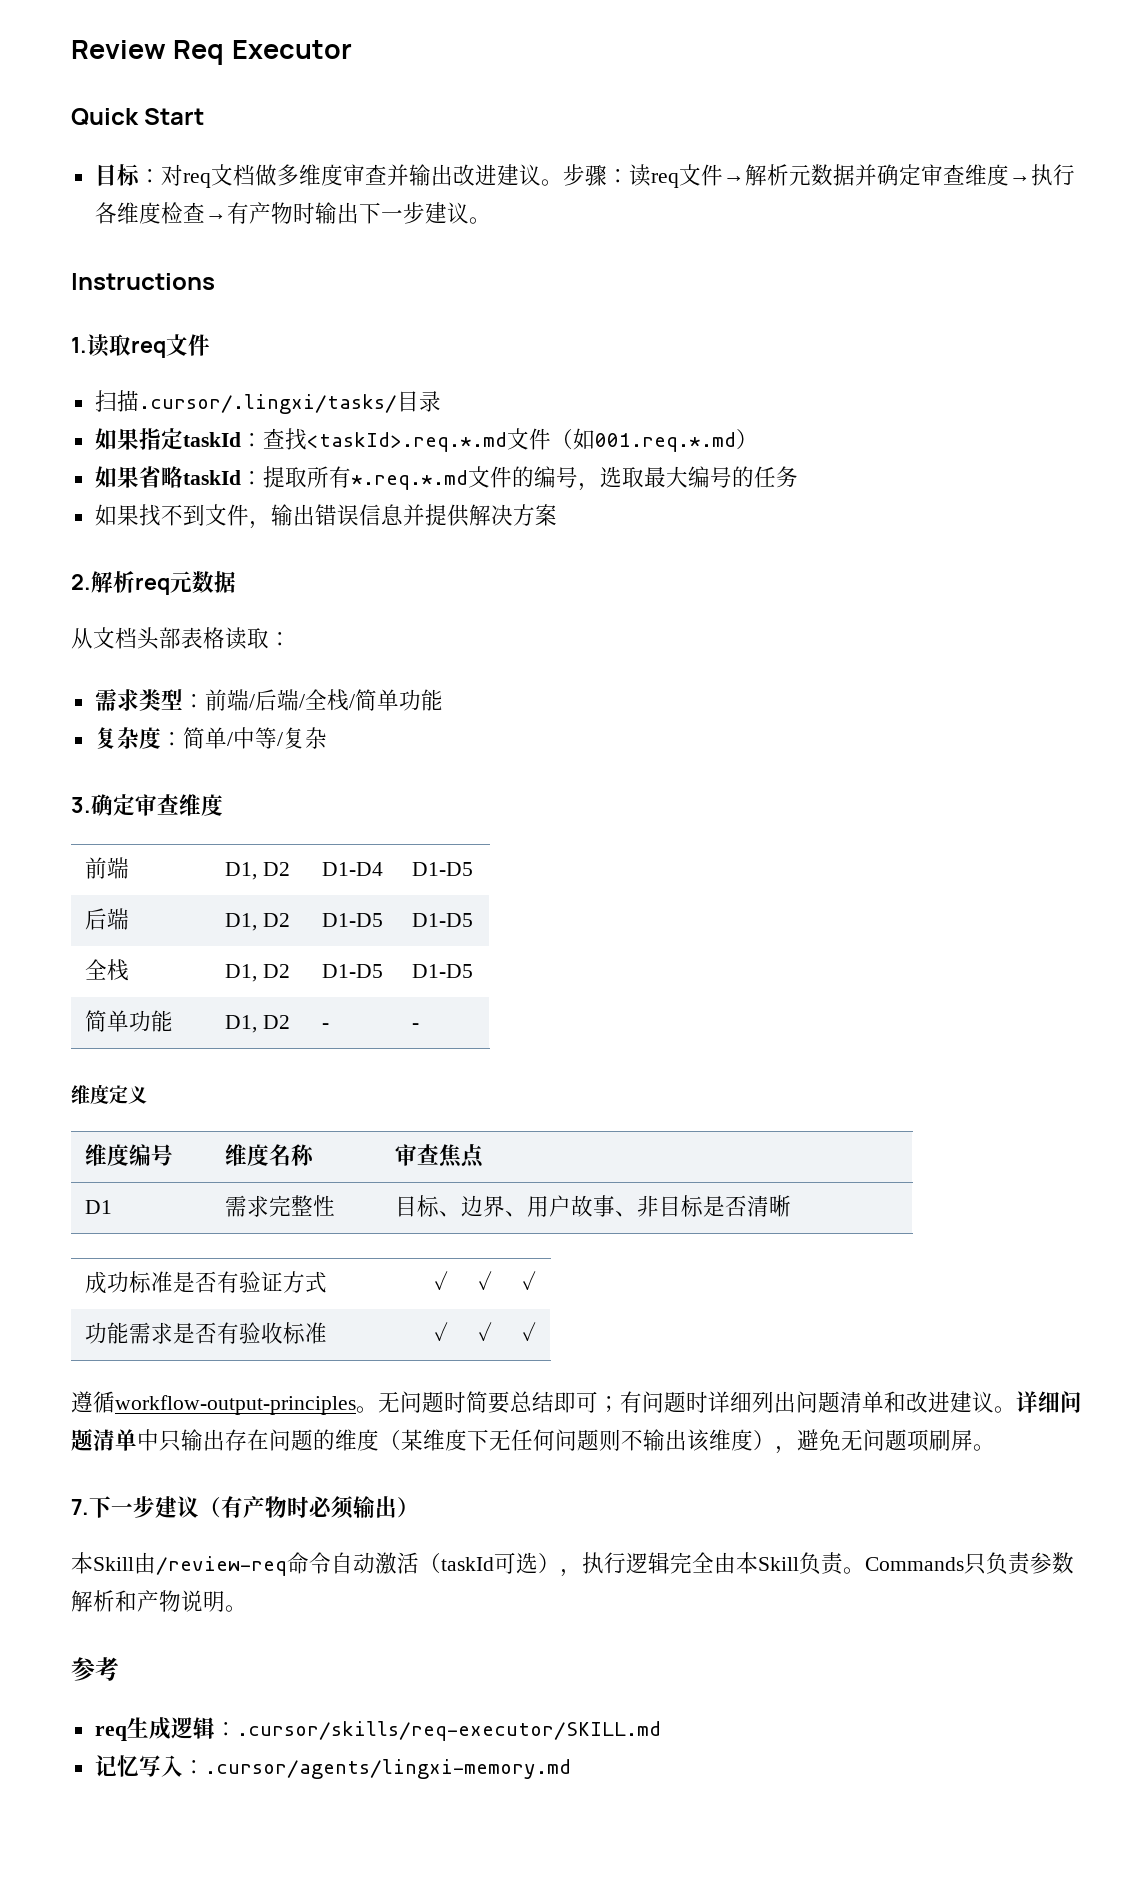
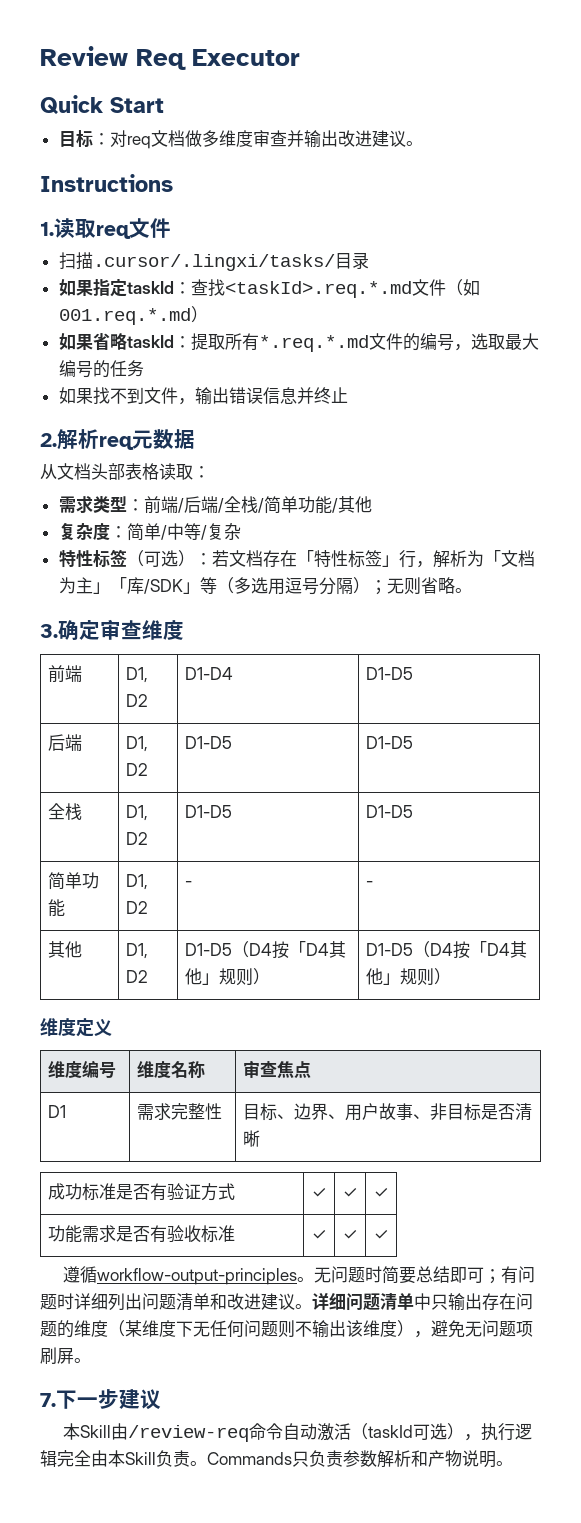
[562,164,1075,188] [94,202,491,224] 步骤：读req文件→解析元数据并确定审查维度→执行各维度检查→有产物时输出下一步建议。 -> (423, 143) none
[424,504,557,527] 提供解决方案 -> [313,387,348,404] 终止
(443, 700) none -> [331,496,372,513] /其他
(327, 738) none -> [58,549,535,568] [58,577,472,595] // 特性标签（可选）：若文档存在「特性标签」行，解析为「文档为主」「库/SDK」等（多选用逗号分隔）；无则省略。
(420, 1026) none -> [47,941,82,958] [125,943,148,959] [125,970,148,983] [184,941,346,959] [184,968,270,986] [365,941,527,959] [365,968,451,986] // 其他 | D1, D2 | D1-D5（D4按「D4其他」规则） | D1-D5（D4按「D4其他」规则）
[199,1496,419,1519] （有产物时必须输出） -> (161, 1399) none
[71,1657,119,1681] [94,1717,661,1741] [94,1755,571,1779] // 参考 // req生成逻辑：.cursor/skills/req-executor/SKILL.md // 记忆写入：.cursor/agents/lingxi-memory.md -> (513, 1463) none

